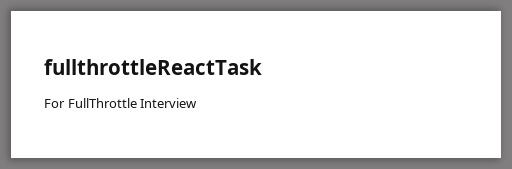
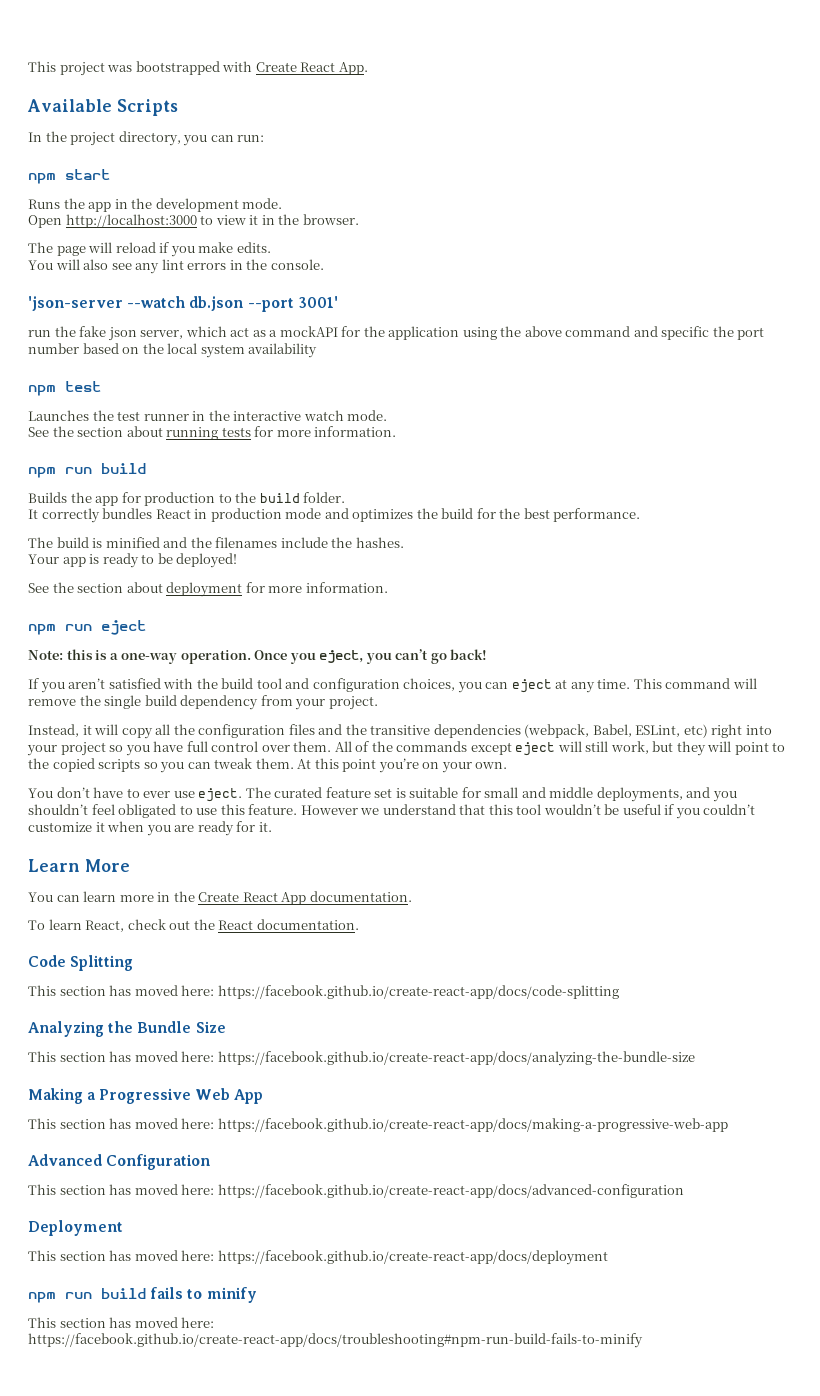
[44,59,262,75] [44,98,198,108] fullthrottleReactTask // For FullThrottle Interview -> [28,61,368,76] [27,99,178,116] [28,131,265,146] [28,169,110,184] [28,198,283,212] [28,214,359,228] [28,242,271,257] [28,259,324,274] [28,296,338,312] [28,326,765,341] [28,343,318,358] [28,381,101,396] [28,410,388,421] [28,426,397,440] [28,463,146,478] [28,492,346,506] [28,508,641,523] [28,537,404,548] [28,553,238,568] [28,582,388,597] [28,620,146,635] [28,649,488,664] [28,678,757,693] [28,695,378,710] [28,724,772,739] [27,741,786,756] [28,758,508,773] [28,787,737,802] [28,804,756,819] [28,821,272,836] [28,859,130,872] [28,891,412,905] [28,919,359,932] [28,955,134,971] [28,985,619,999] [28,1021,226,1037] [28,1051,695,1066] [28,1088,263,1104] [28,1118,728,1132] [28,1154,211,1170] [28,1184,684,1198] [28,1220,123,1236] [28,1250,608,1265] [28,1287,257,1303] [28,1317,215,1328] [28,1333,643,1348] This project was bootstrapped with Create React App. // Available Scripts // In the project directory, you can run: // npm start // Runs the app in the development mode. // Open http://localhost:3000 to view it in the browser. // The page will reload if you make edits. // You will also see any lint errors in the console. // 'json-server --watch db.json --port 3001' // run the fake json server, which act as a mockAPI for the application using the above command and specific the port number based on the local system availability // npm test // Launches the test runner in the interactive watch mode. // See the section about running tests for more information. // npm run build // Builds the app for production to the build folder. // It correctly bundles React in production mode and optimizes the build for the best performance. // The build is minified and the filenames include the hashes. // Your app is ready to be deployed! // See the section about deployment for more information. // npm run eject // Note: this is a one-way operation. Once you eject, you can’t go back! // If you aren’t satisfied with the build tool and configuration choices, you can eject at any time. This command will remove the single build dependency from your project. // Instead, it will copy all the configuration files and the transitive dependencies (webpack, Babel, ESLint, etc) right into your project so you have full control over them. All of the commands except eject will still work, but they will point to the copied scripts so you can tweak them. At this point you’re on your own. // You don’t have to ever use eject. The curated feature set is suitable for small and middle deployments, and you shouldn’t feel obligated to use this feature. However we understand that this tool wouldn’t be useful if you couldn’t customize it when you are ready for it. // Learn More // You can learn more in the Create React App documentation. // To learn React, check out the React documentation. // Code Splitting // This section has moved here: https://facebook.github.io/create-react-app/docs/code-splitting // Analyzing the Bundle Size // This section has moved here: https://facebook.github.io/create-react-app/docs/analyzing-the-bundle-size // Making a Progressive Web App // This section has moved here: https://facebook.github.io/create-react-app/docs/making-a-progressive-web-app // Advanced Configuration // This section has moved here: https://facebook.github.io/create-react-app/docs/advanced-configuration // Deployment // This section has moved here: https://facebook.github.io/create-react-app/docs/deployment // npm run build fails to minify // This section has moved here: https://facebook.github.io/create-react-app/docs/troubleshooting#npm-run-build-fails-to-minify

